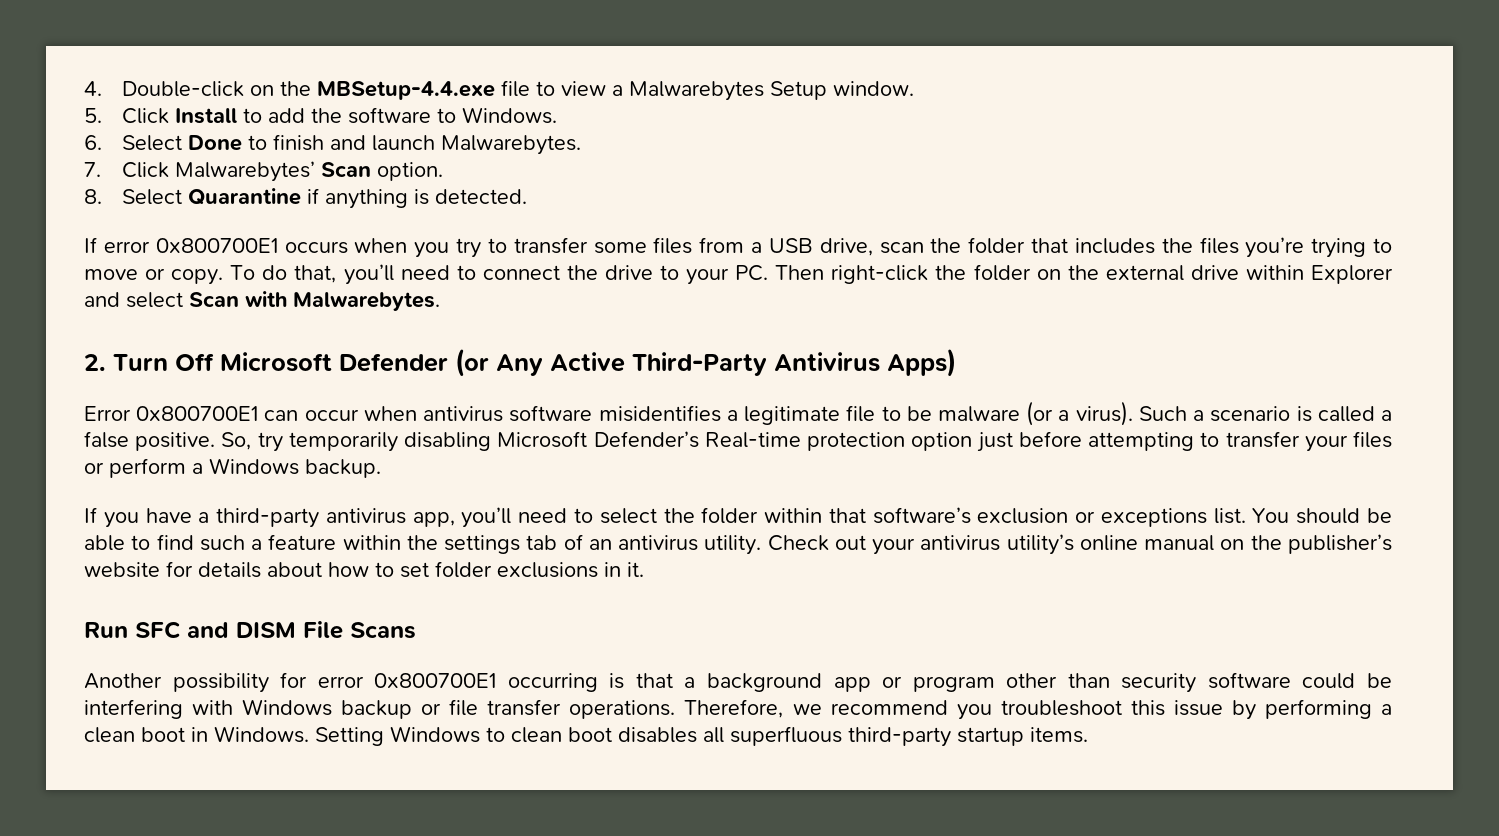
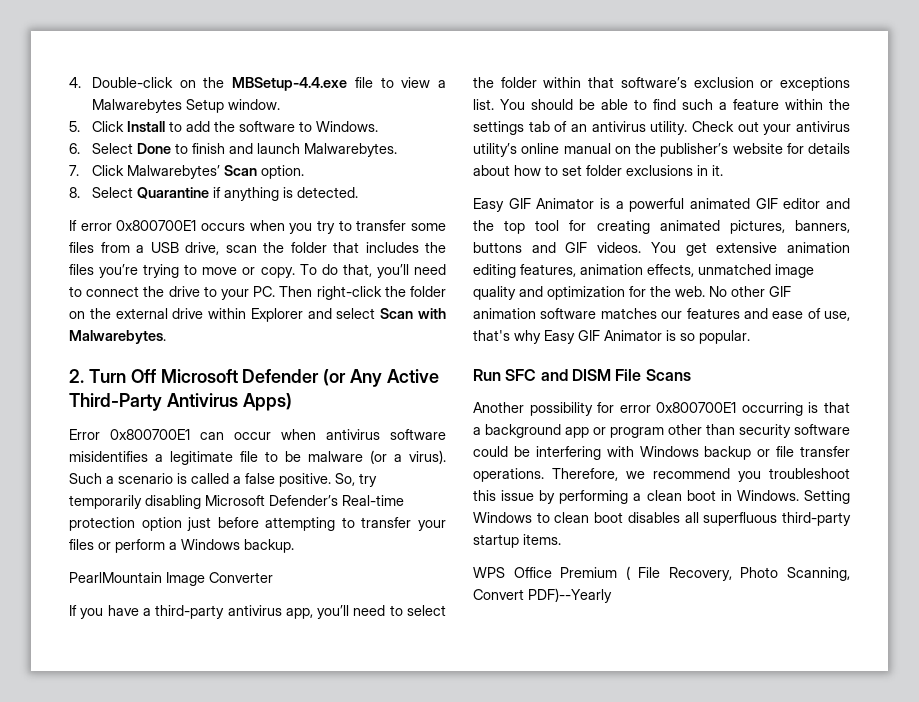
(381, 468) none -> [69,572,273,586] // PearlMountain Image Converter
(644, 569) none -> [473,198,850,212] [473,220,850,234] [473,242,850,256] [473,264,814,278] [473,286,791,300] [473,308,850,321] [473,330,750,344] // Easy GIF Animator is a powerful animated GIF editor and the top tool for creating animated pictures, banners, buttons and GIF videos. You get extensive animation editing features, animation effects, unmatched image quality and optimization for the web. No other GIF animation software matches our features and ease of use, that's why Easy GIF Animator is so popular.
(1088, 735) none -> [473,566,850,581] [473,588,612,603] // WPS Office Premium ( File Recovery, Photo Scanning, Convert PDF)--Yearly

